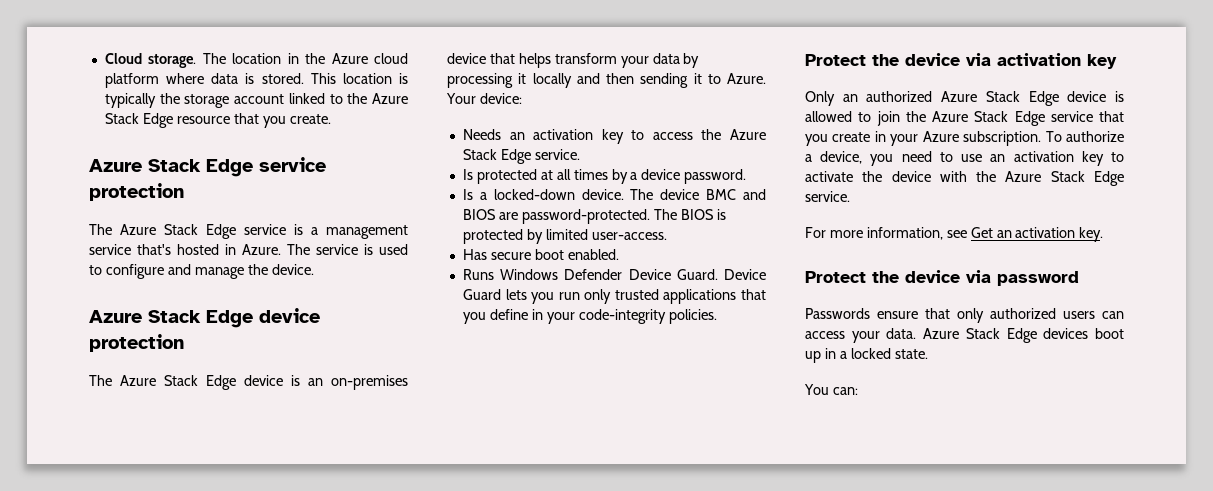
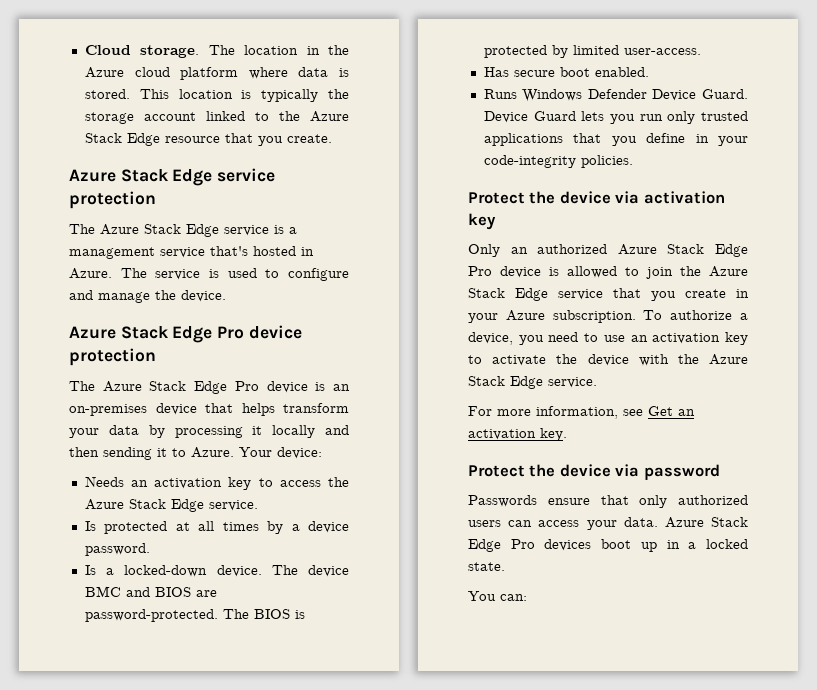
(253, 319) none -> [217,326,245,339] Pro
(236, 382) none -> [234,381,259,391] Pro
(1059, 98) none -> [468,266,492,276] Pro
(1037, 335) none -> [510,539,535,549] Pro

